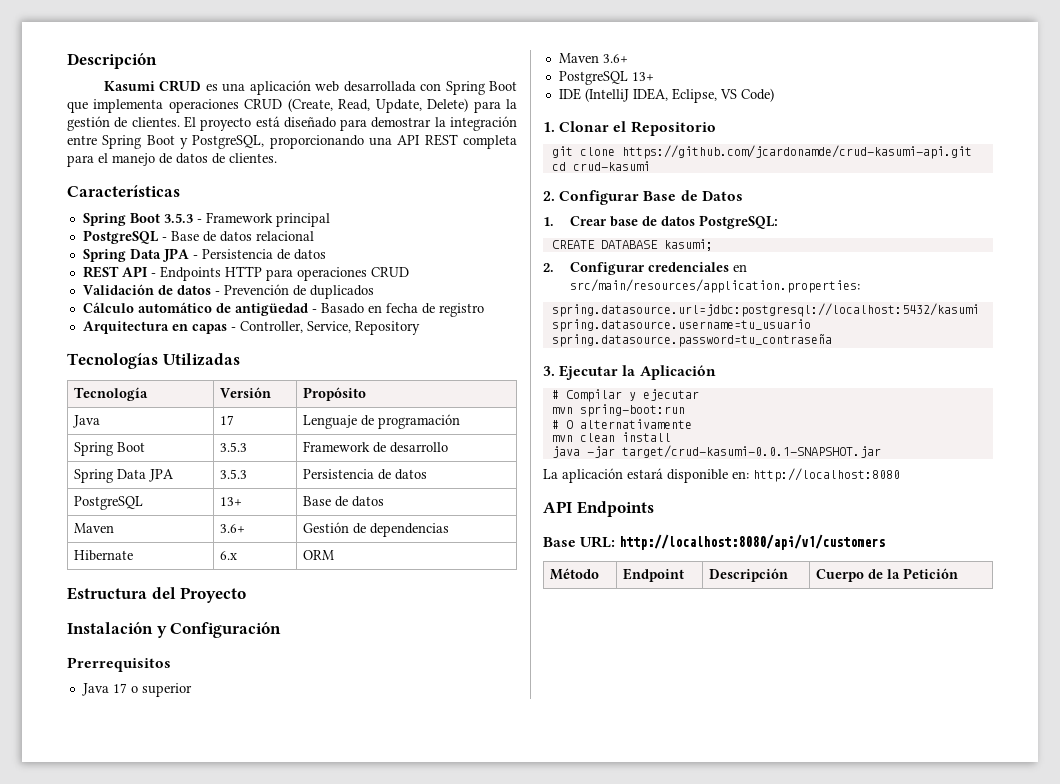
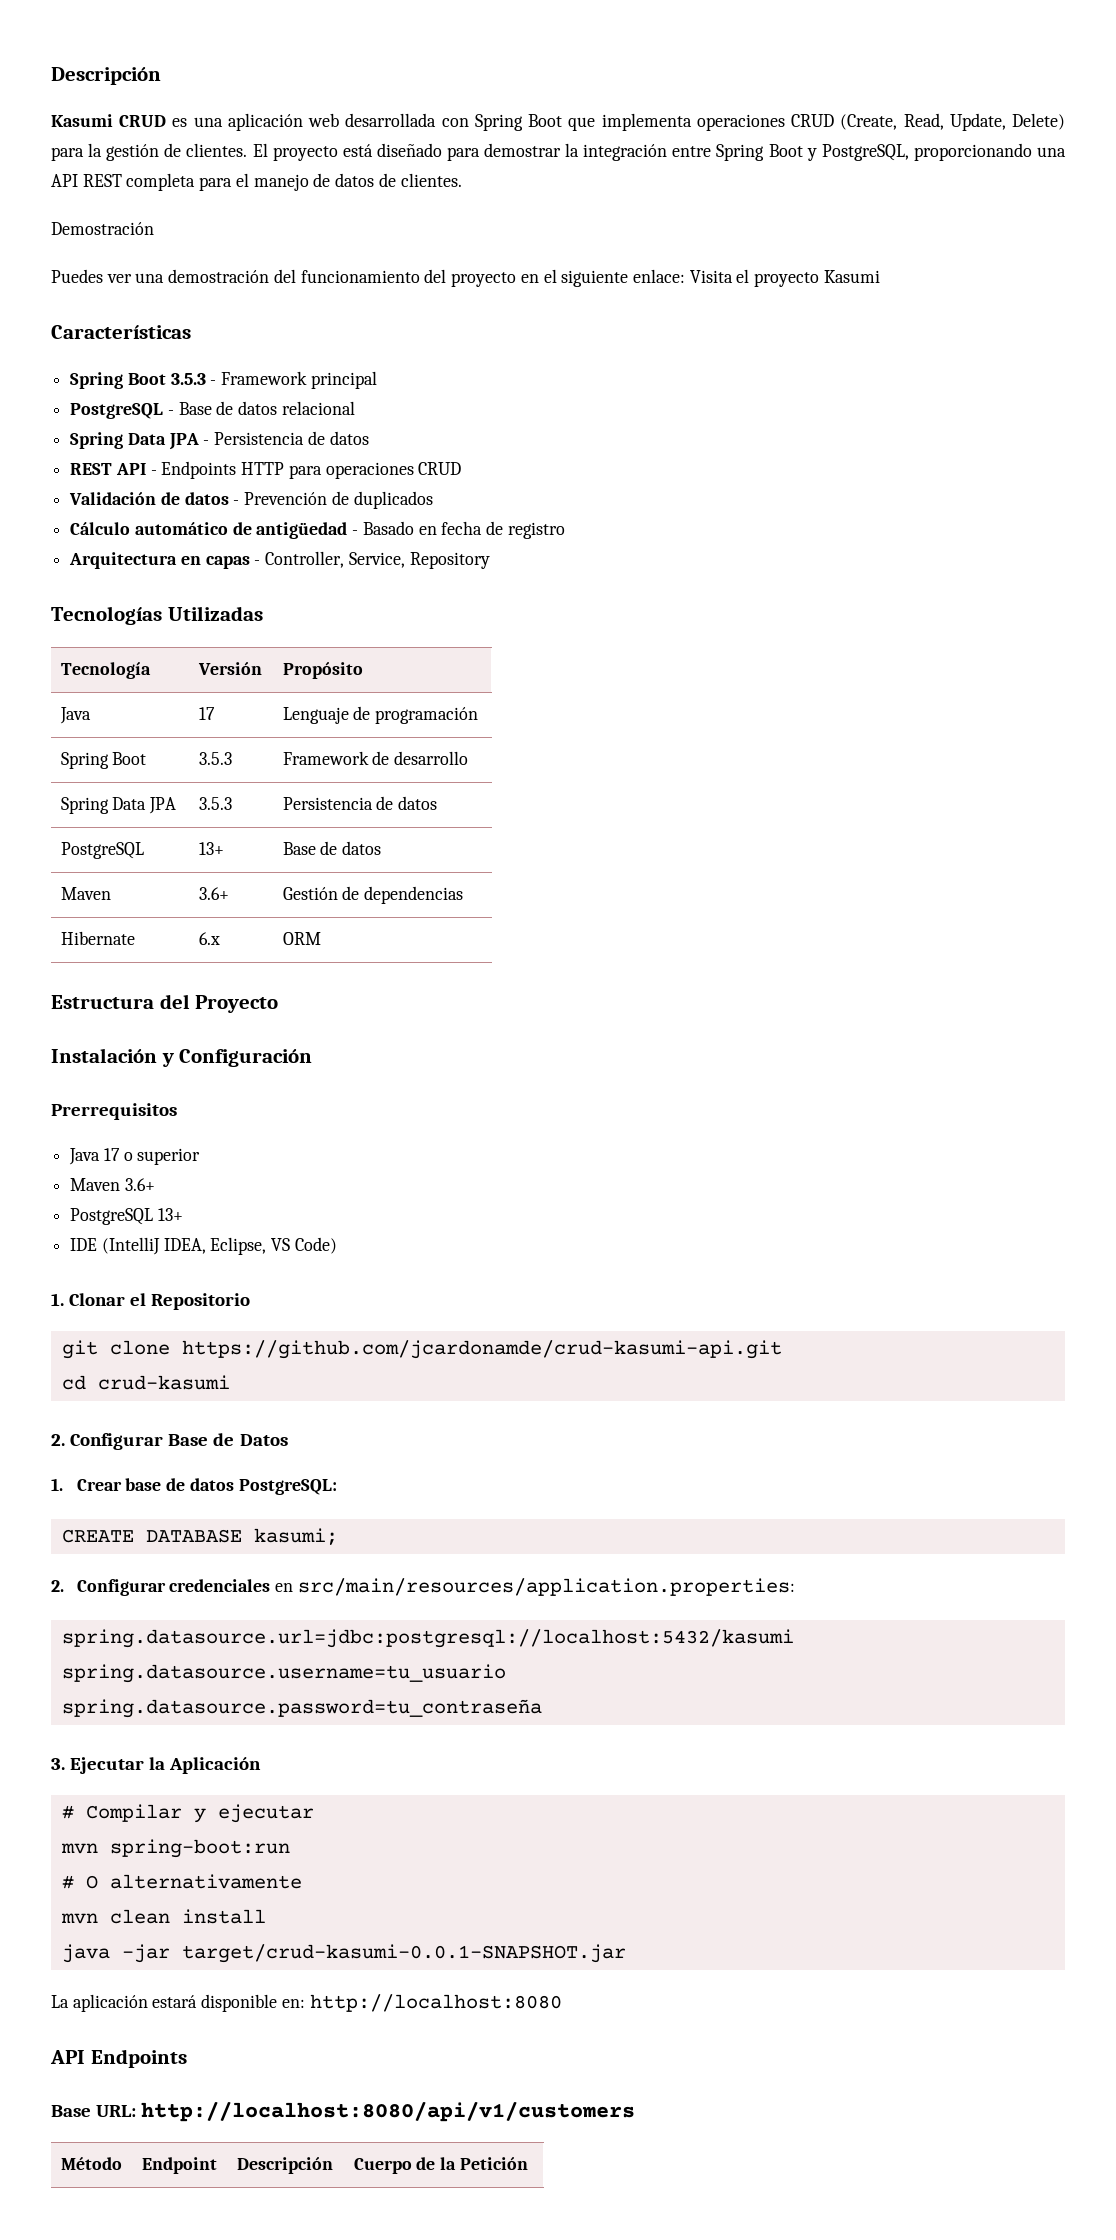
(277, 158) none -> [51,222,154,235] [51,269,880,287] // Demostración // Puedes ver una demostración del funcionamiento del proyecto en el siguiente enlace: Visita el proyecto Kasumi

